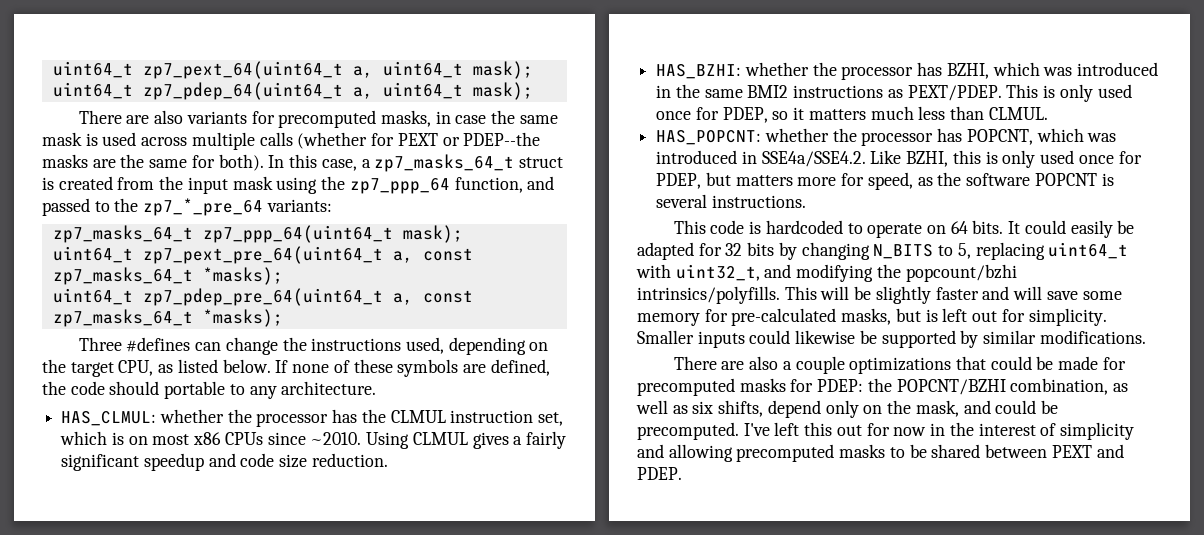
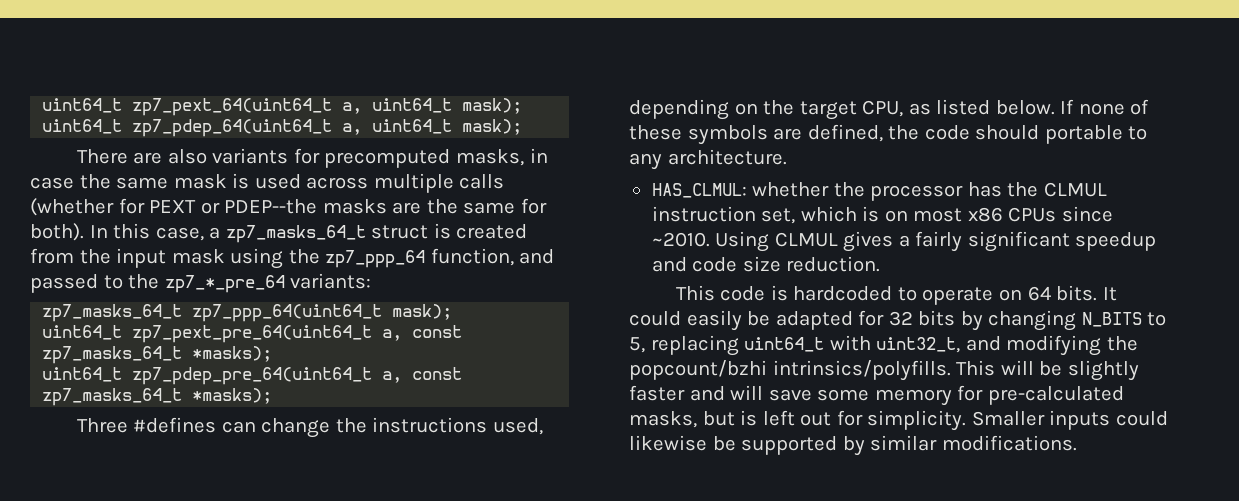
[656,62,1159,80] [656,84,1132,102] [656,106,1048,123] [656,128,1117,146] [656,150,1142,168] [656,172,1114,190] [656,194,806,208] // HAS_BZHI: whether the processor has BZHI, which was introduced in the same BMI2 instructions as PEXT/PDEP. This is only used once for PDEP, so it matters much less than CLMUL. // HAS_POPCNT: whether the processor has POPCNT, which was introduced in SSE4a/SSE4.2. Like BZHI, this is only used once for PDEP, but matters more for speed, as the software POPCNT is several instructions. -> (881, 264) none
[673,356,1126,374] [637,378,1129,396] [636,400,1058,418] [637,422,1134,440] [637,444,1124,462] [637,467,682,480] // There are also a couple optimizations that could be made for precomputed masks for PDEP: the POPCNT/BZHI combination, as well as six shifts, depend only on the mask, and could be precomputed. I've left this out for now in the interest of simplicity and allowing precomputed masks to be shared between PEXT and PDEP. -> (1077, 443) none

